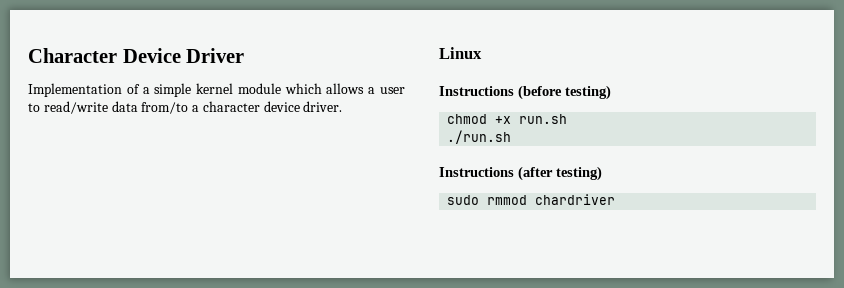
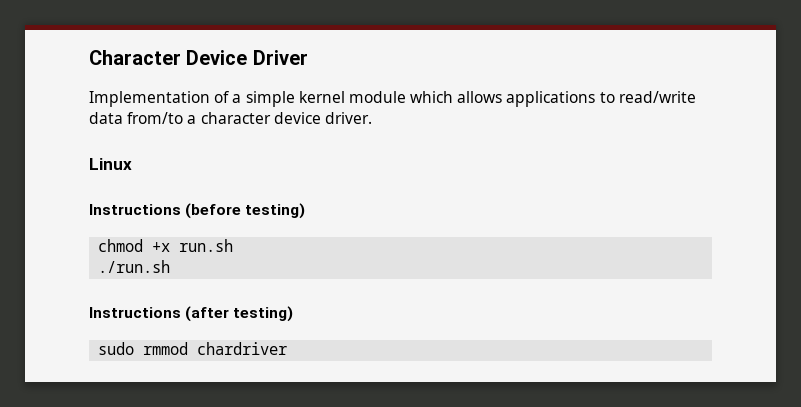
[368,87,405,94] a user -> [506,91,596,107] applications

